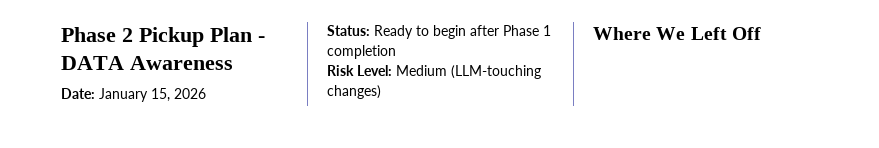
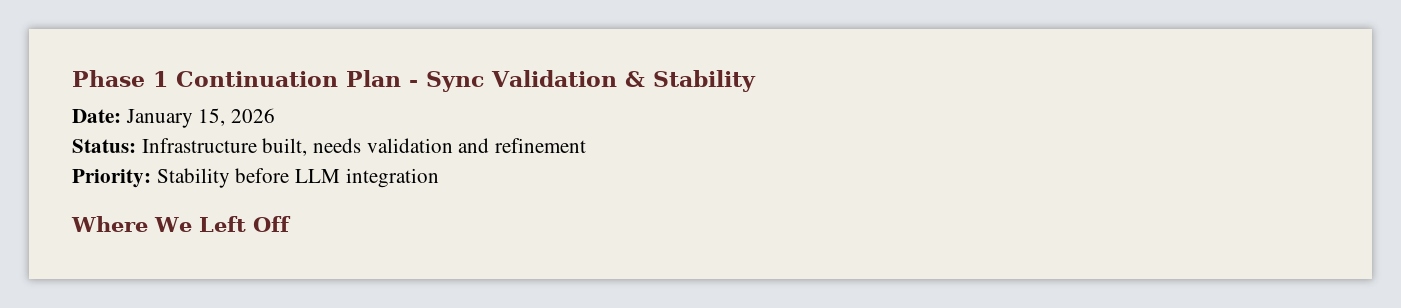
[61,27,265,47] [61,56,233,70] Phase 2 Pickup Plan - DATA Awareness -> [72,70,756,92] Phase 1 Continuation Plan - Sync Validation & Stability
[374,25,551,39] [327,45,396,59] [327,65,541,79] [327,85,381,99] Ready to begin after Phase 1 completion // Risk Level: Medium (LLM-touching changes) -> [141,138,587,156] [72,168,439,188] Infrastructure built, needs validation and refinement // Priority: Stability before LLM integration

